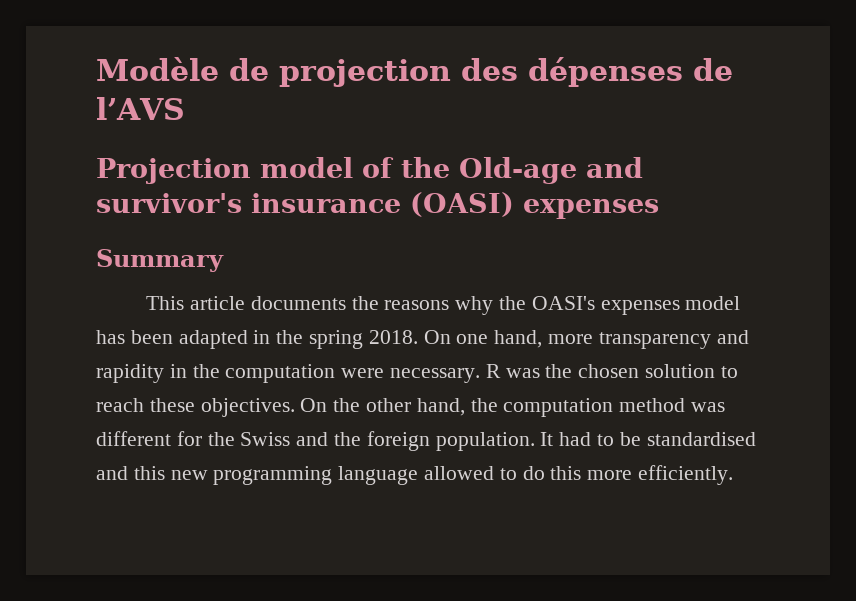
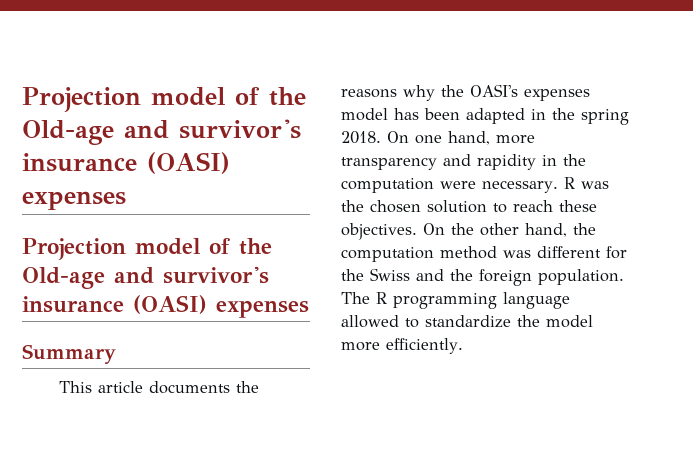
[96,57,733,87] [96,97,185,120] Modèle de projection des dépenses de l’AVS -> [22,87,306,112] [22,119,301,145] [22,152,230,174] [22,191,126,210] Projection model of the Old-age and survivor's insurance (OASI) expenses
[540,432,756,446] [96,466,208,480] It had to be standardised and this new -> [341,292,387,304] The R
[522,466,582,480] do this -> [425,315,593,328] standardize the model

